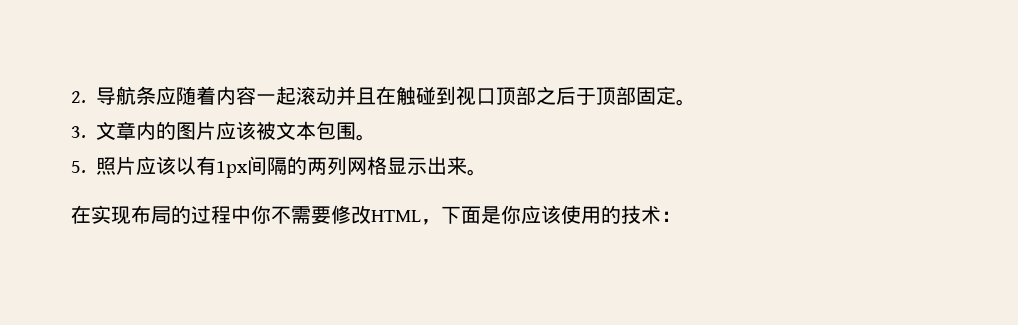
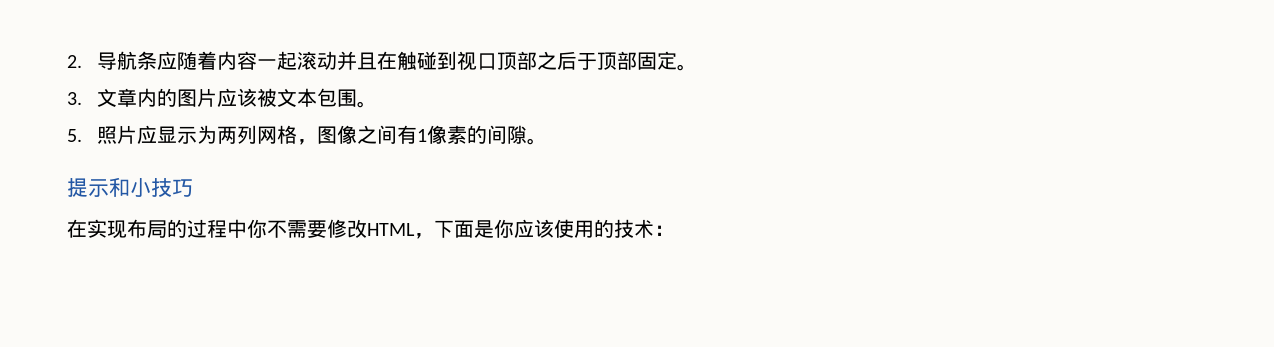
[155,156,487,178] 该以有1px间隔的两列网格显示出来。 -> [157,125,548,145] [67,177,193,197] 显示为两列网格，图像之间有1像素的间隙。 // 提示和小技巧

